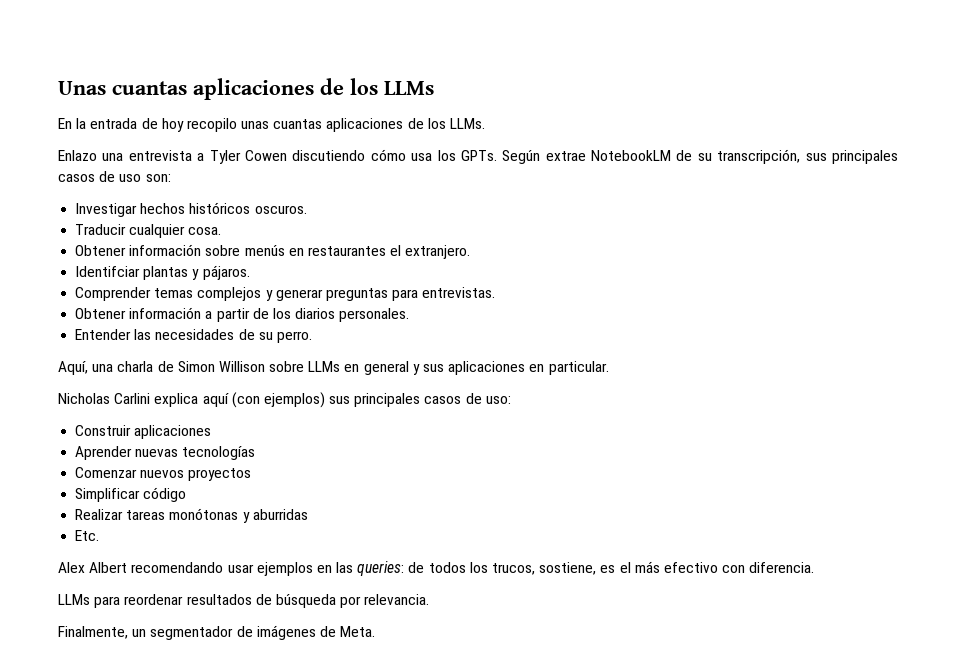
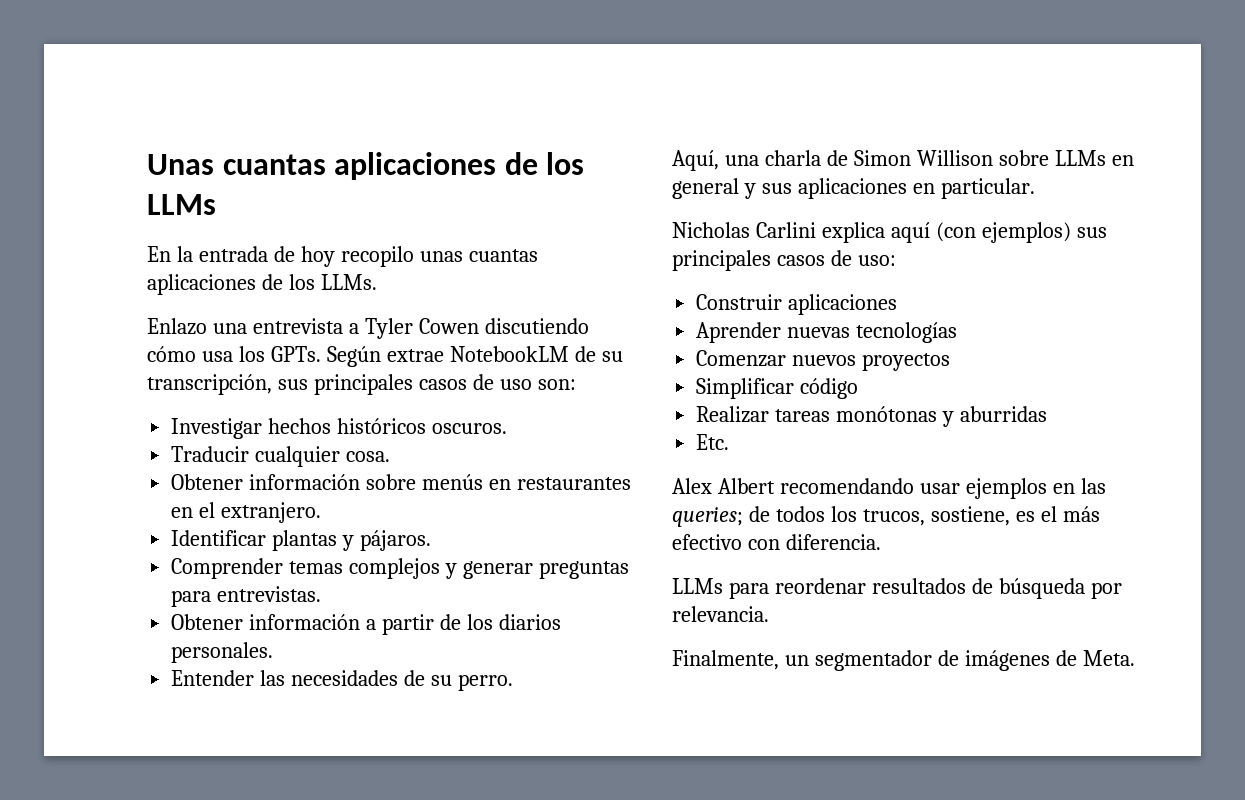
(386, 251) none -> [171,507,194,518] en
[75,266,141,277] Identifciar -> [171,530,267,546] Identificar
[357,561,405,576] queries: -> [672,507,743,527] queries;

